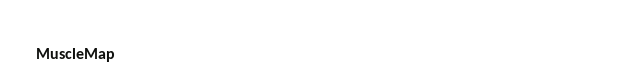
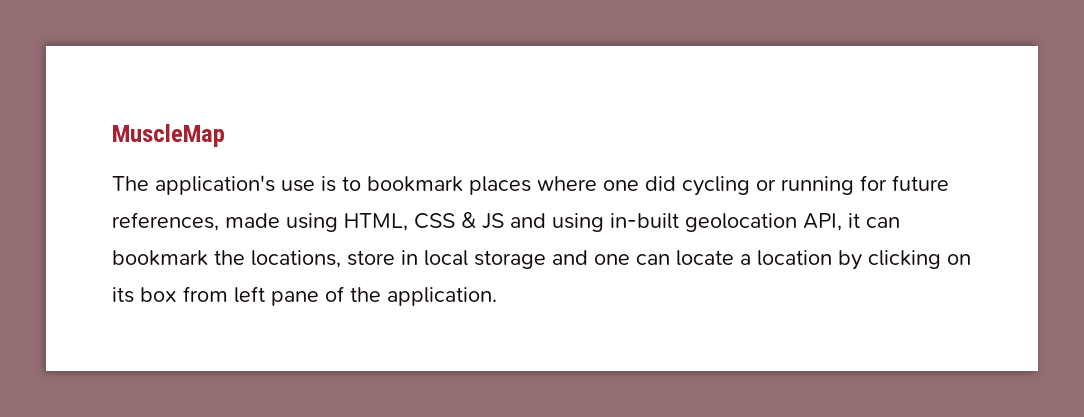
(115, 55) none -> [112,175,949,196] [112,212,900,232] [112,250,971,270] [112,286,497,306] // The application's use is to bookmark places where one did cycling or running for future references, made using HTML, CSS & JS and using in-built geolocation API, it can bookmark the locations, store in local storage and one can locate a location by clicking on its box from left pane of the application.

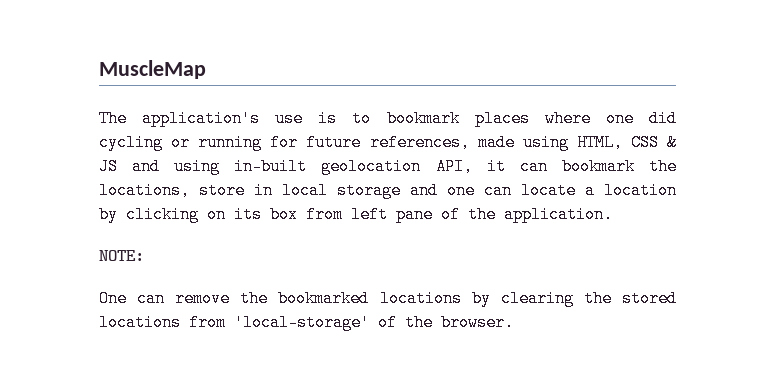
(497, 296) none -> [99,250,144,261] [99,290,677,307] [99,314,514,331] // NOTE: // One can remove the bookmarked locations by clearing the stored locations from 'local-storage' of the browser.

